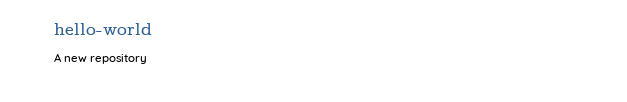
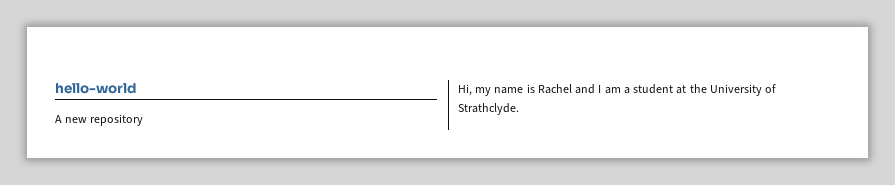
(148, 59) none -> [458,84,777,96] [458,103,519,115] // Hi, my name is Rachel and I am a student at the University of Strathclyde.

